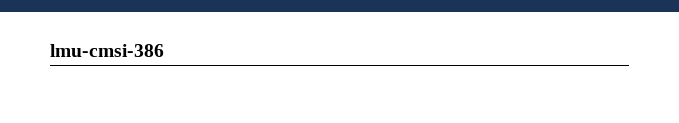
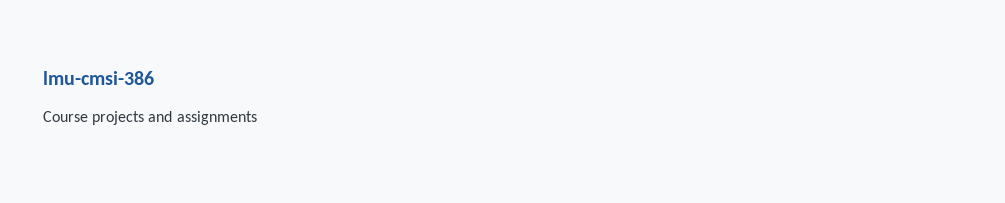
(164, 50) none -> [43,111,257,125] // Course projects and assignments

